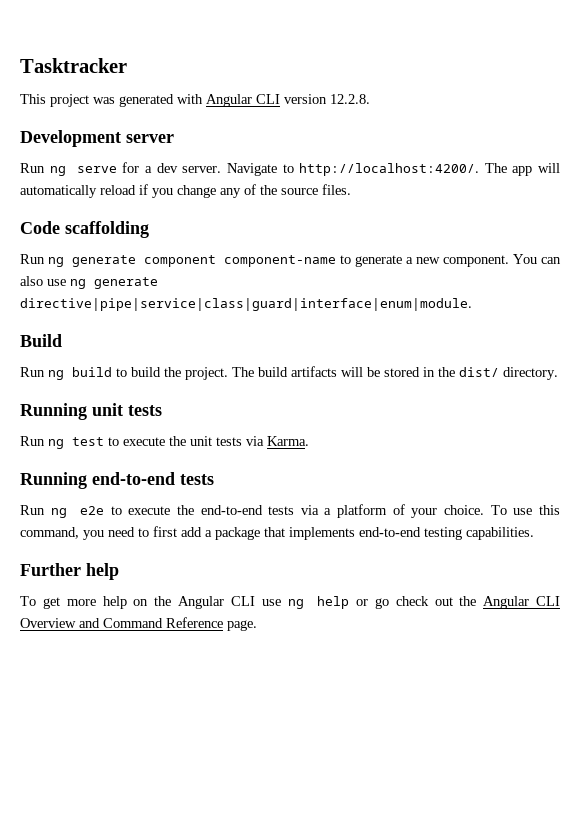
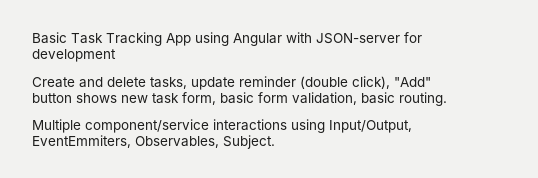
[20,58,127,73] [20,94,370,107] [20,130,174,147] [20,162,561,176] [20,184,351,198] [20,221,149,238] [20,254,561,267] [20,276,158,289] [20,298,472,311] [20,334,62,347] [20,366,558,380] [20,403,162,420] [20,436,309,449] [20,472,214,489] [20,504,560,518] [20,526,534,540] [20,563,119,580] [20,596,560,609] [20,617,257,631] Tasktracker // This project was generated with Angular CLI version 12.2.8. // Development server // Run ng serve for a dev server. Navigate to http://localhost:4200/. The app will automatically reload if you change any of the source files. // Code scaffolding // Run ng generate component component-name to generate a new component. You can also use ng generate directive|pipe|service|class|guard|interface|enum|module. // Build // Run ng build to build the project. The build artifacts will be stored in the dist/ directory. // Running unit tests // Run ng test to execute the unit tests via Karma. // Running end-to-end tests // Run ng e2e to execute the end-to-end tests via a platform of your choice. To use this command, you need to first add a package that implements end-to-end testing capabilities. // Further help // To get more help on the Angular CLI use ng help or go check out the Angular CLI Overview and Command Reference page. -> [32,32,422,46] [32,49,116,62] [32,76,431,90] [32,92,447,106] [32,119,412,133] [32,135,275,149] Basic Task Tracking App using Angular with JSON-server for development // Create and delete tasks, update reminder (double click), "Add" button shows new task form, basic form validation, basic routing. // Multiple component/service interactions using Input/Output, EventEmmiters, Observables, Subject.

